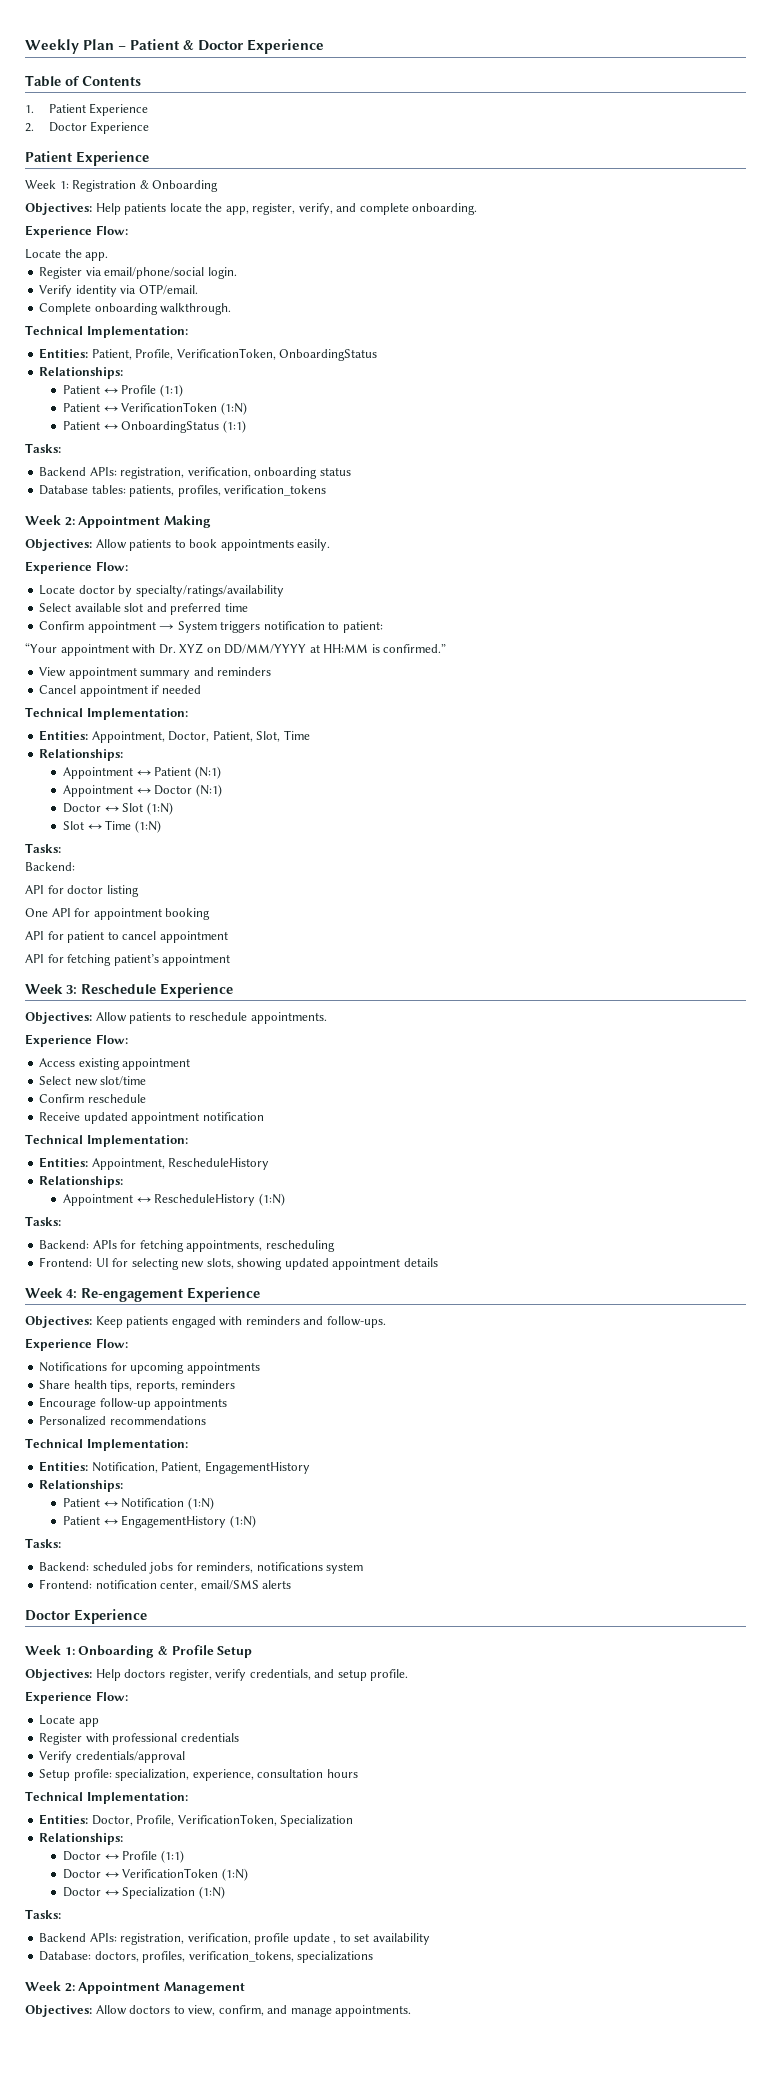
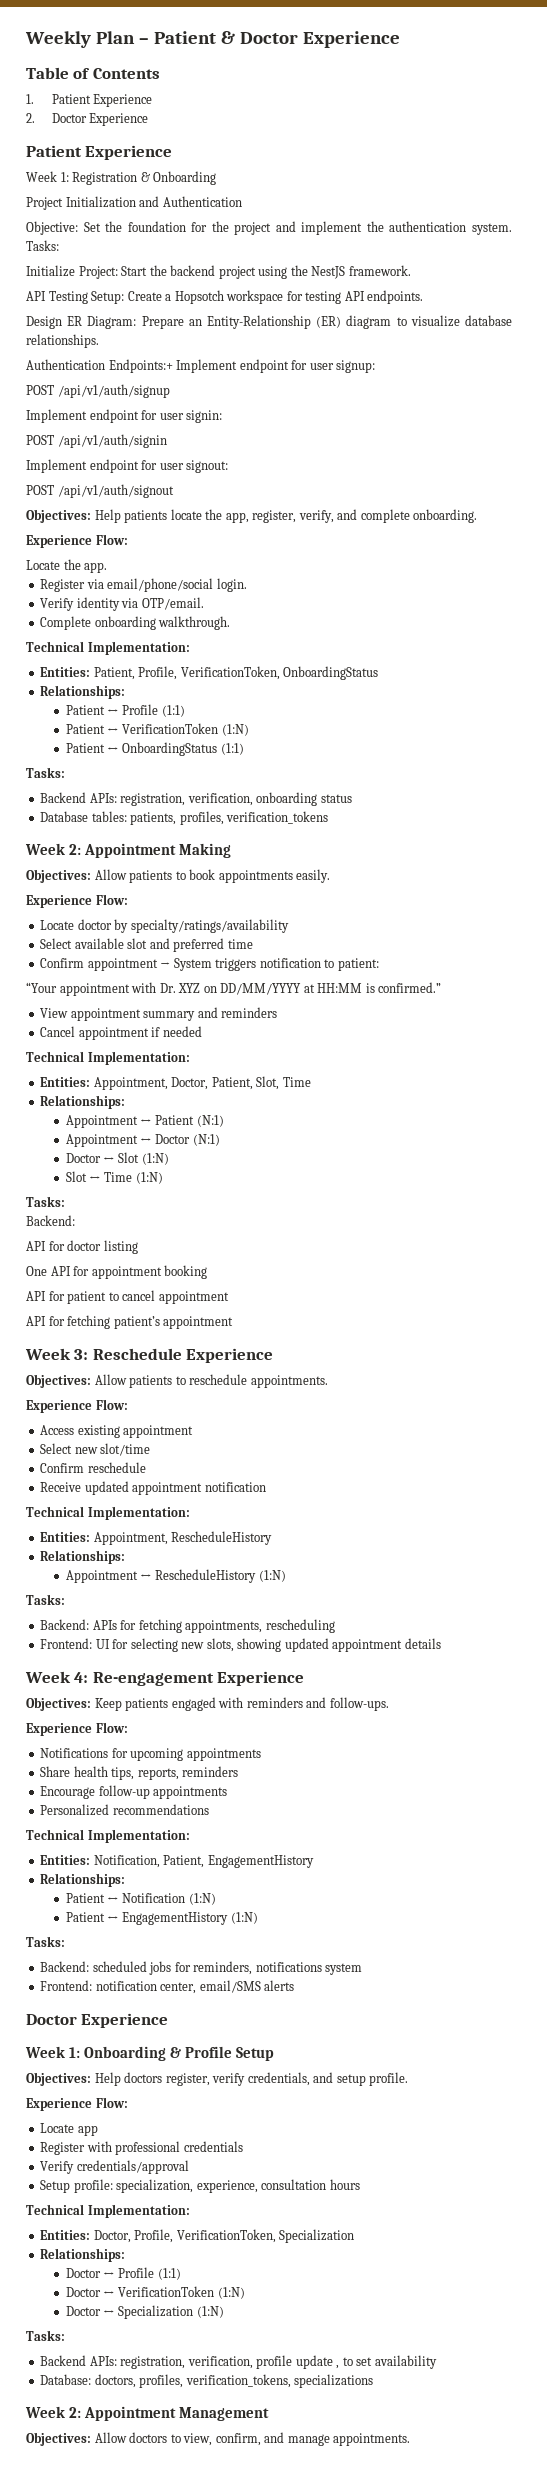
(219, 186) none -> [26,196,242,210] [26,221,512,235] [26,240,59,251] [26,265,411,279] [26,290,424,304] [26,315,512,329] [26,334,99,348] [26,359,376,373] [26,384,170,398] [26,409,223,423] [26,434,167,448] [26,459,229,473] [26,484,174,498] // Project Initialization and Authentication // Objective: Set the foundation for the project and implement the authentication system. Tasks: // Initialize Project: Start the backend project using the NestJS framework. // API Testing Setup: Create a Hopsotch workspace for testing API endpoints. // Design ER Diagram: Prepare an Entity-Relationship (ER) diagram to visualize database relationships. // Authentication Endpoints:+ Implement endpoint for user signup: // POST /api/v1/auth/signup // Implement endpoint for user signin: // POST /api/v1/auth/signin // Implement endpoint for user signout: // POST /api/v1/auth/signout

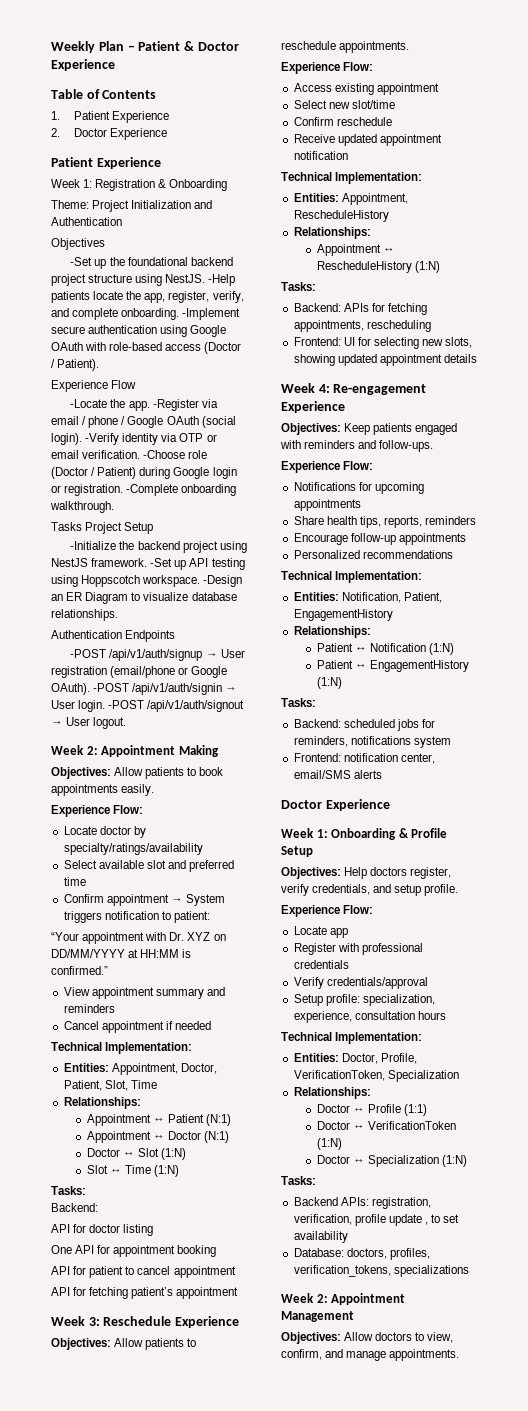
(217, 178) none -> [51,200,89,209] Theme:
[26,221,512,235] [26,240,59,251] [26,265,411,279] [26,290,424,304] [26,315,512,329] [26,334,99,348] [26,359,376,373] [26,384,170,398] [26,409,223,423] [26,434,167,448] [26,459,229,473] [26,484,174,498] [26,509,121,523] Objective: Set the foundation for the project and implement the authentication system. Tasks: // Initialize Project: Start the backend project using the NestJS framework. // API Testing Setup: Create a Hopsotch workspace for testing API endpoints. // Design ER Diagram: Prepare an Entity-Relationship (ER) diagram to visualize database relationships. // Authentication Endpoints:+ Implement endpoint for user signup: // POST /api/v1/auth/signup // Implement endpoint for user signin: // POST /api/v1/auth/signin // Implement endpoint for user signout: // POST /api/v1/auth/signout // Objectives: Help -> [51,238,105,250] [70,257,233,269] [51,274,236,286] Objectives // -Set up the foundational backend project structure using NestJS. -Help
[26,534,128,548] [26,560,60,570] // Experience Flow: // Locate -> [182,308,241,320] [51,325,227,337] [51,342,242,354] [51,359,100,371] [51,380,137,392] [70,399,108,408] -Implement secure authentication using Google OAuth with role-based access (Doctor / Patient). // Experience Flow // -Locate
[40,578,247,592] [40,597,204,611] [40,616,231,630] [26,641,190,655] [40,666,379,680] [40,685,126,699] [65,704,185,717] [65,723,249,736] [65,742,244,756] [26,767,65,778] [40,792,352,806] [40,811,329,825] // Register via email/phone/social login. // Verify identity via OTP/email. // Complete onboarding walkthrough. // Technical Implementation: // Entities: Patient, Profile, VerificationToken, OnboardingStatus // Relationships: // Patient ↔ Profile (1:1) // Patient ↔ VerificationToken (1:N) // Patient ↔ OnboardingStatus (1:1) // Tasks: // Backend APIs: registration, verification, onboarding status // Database tables: patients, profiles, verification_tokens -> [152,399,218,411] [51,416,236,428] [51,433,217,445] [51,450,208,459] [51,467,237,479] [51,484,237,496] [50,501,114,513] [51,522,154,534] [70,541,247,553] [51,558,245,570] [51,575,243,587] [51,592,237,604] [51,609,118,621] [51,630,176,642] [70,649,245,661] [51,666,228,678] [51,683,238,695] [51,700,245,712] [51,717,127,729] -Register via email / phone / Google OAuth (social login). -Verify identity via OTP or email verification. -Choose role (Doctor / Patient) during Google login or registration. -Complete onboarding walkthrough. // Tasks Project Setup // -Initialize the backend project using NestJS framework. -Set up API testing using Hoppscotch workspace. -Design an ER Diagram to visualize database relationships. // Authentication Endpoints // -POST /api/v1/auth/signup → User registration (email/phone or Google OAuth). -POST /api/v1/auth/signin → User login. -POST /api/v1/auth/signout → User logout.

